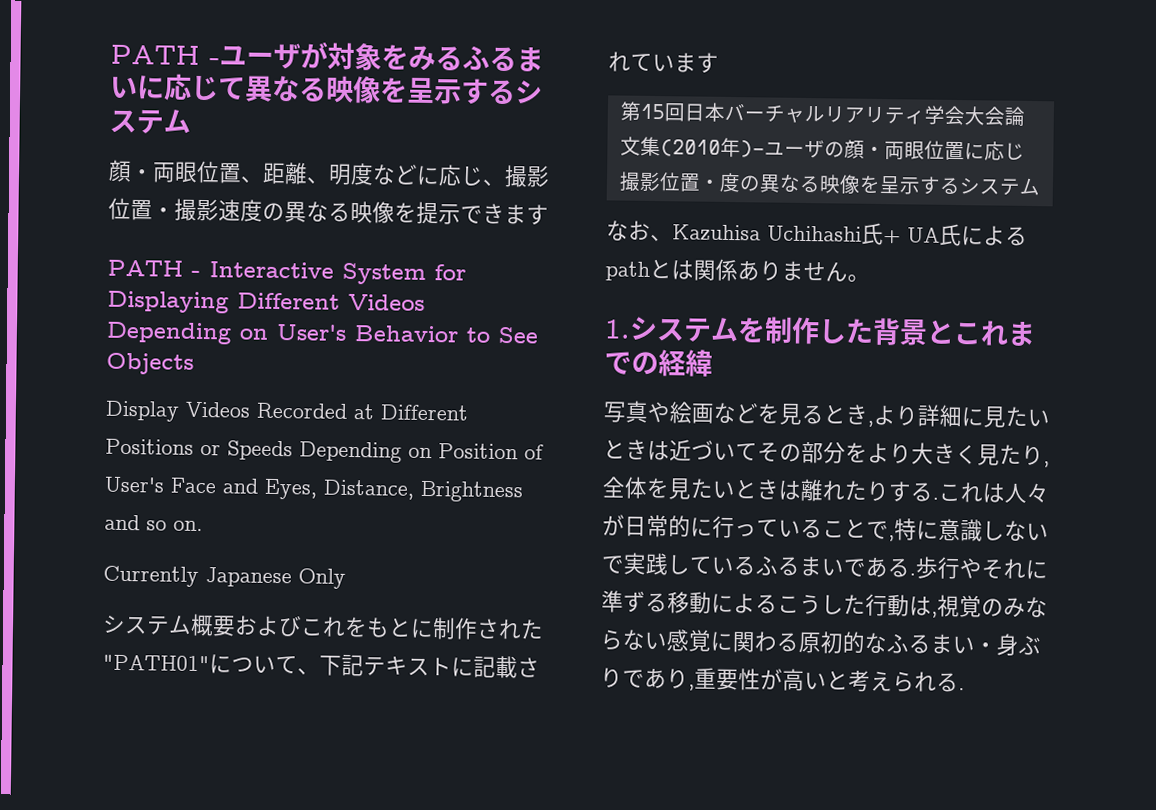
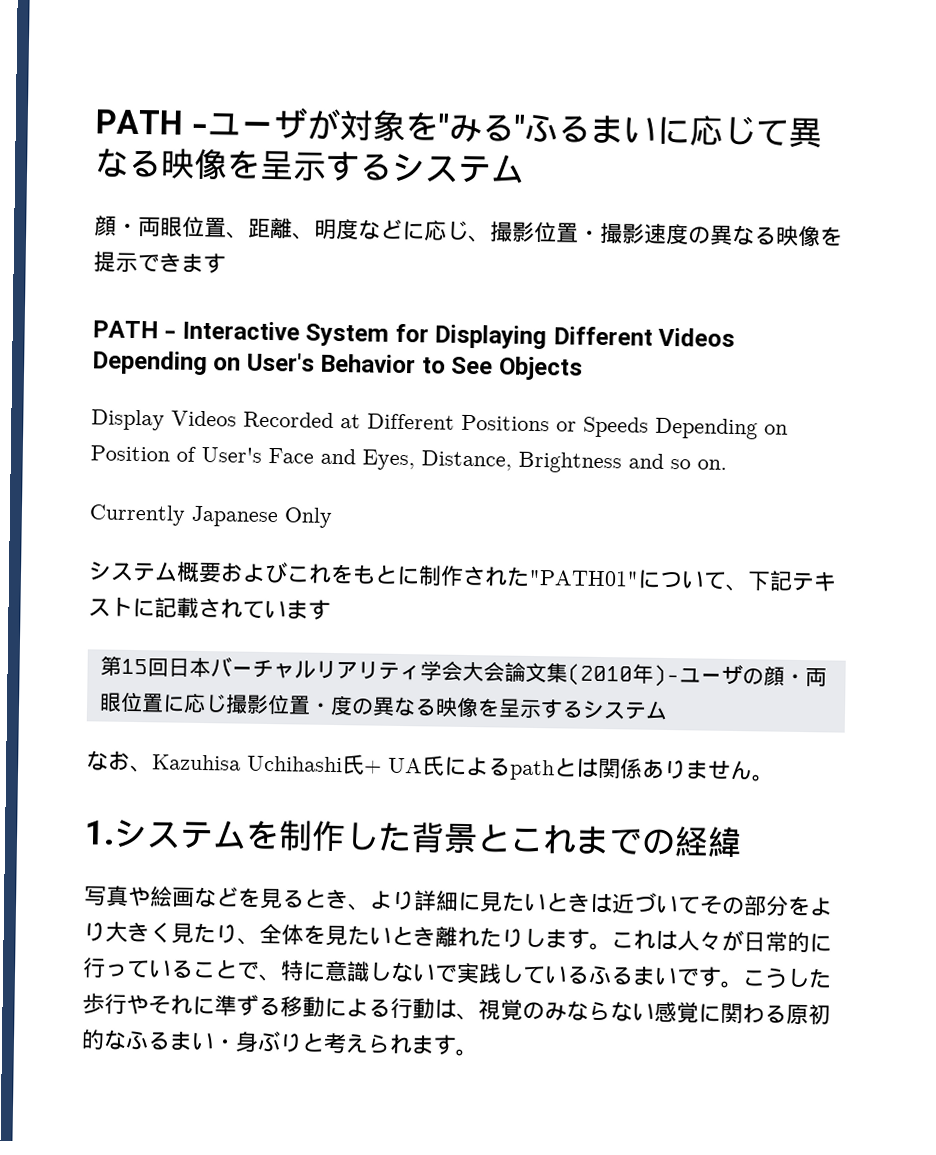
[408,45,463,72] みる -> [437,113,525,143] "みる"
[867,420,874,427] , -> [347,903,371,911] 、
[1043,461,1050,468] , -> [237,937,260,945] 、
[778,480,802,500] は -> (436, 936) none
[888,481,939,502] する. -> [523,927,612,951] します。
[888,535,895,542] , -> [258,973,282,982] 、
[865,556,916,578] ある. -> [698,966,832,989] す。こうした
[777,593,938,618] こうした行動は, -> [390,997,479,1021] 行動は、
[622,667,827,692] であり,重要性が高い -> (303, 1043) none
[936,672,965,693] る. -> [411,1034,478,1057] ます。

